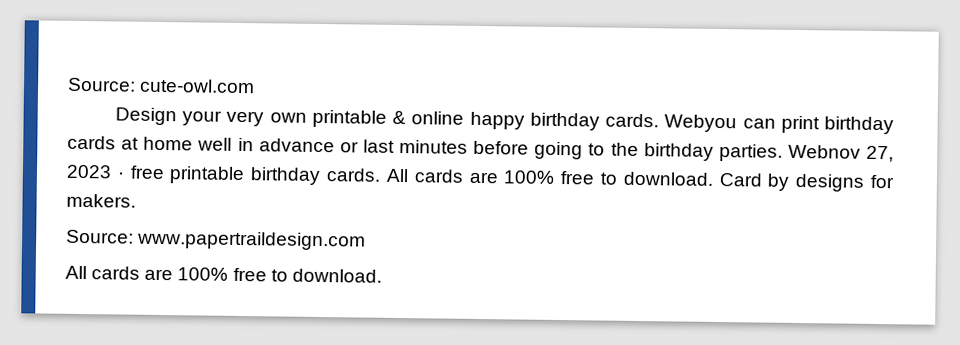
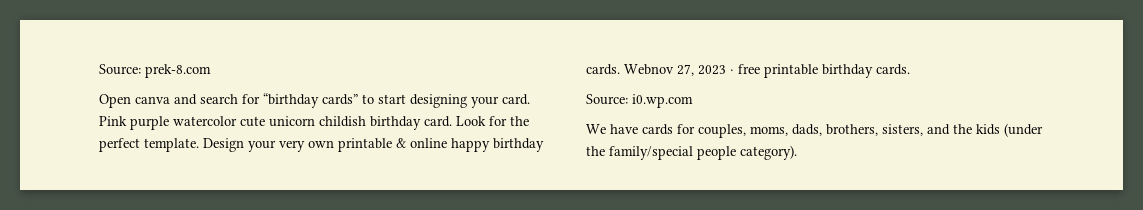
[67,77,256,94] Source: cute-owl.com // -> [99,64,211,78] [99,93,530,108] [99,116,529,130] [99,138,199,152] Source: prek-8.com // Open canva and search for “birthday cards” to start designing your card. Pink purple watercolor cute unicorn childish birthday card. Look for the perfect template.
[664,114,895,135] [67,135,783,162] Webyou can print birthday cards at home well in advance or last minutes before going to the birthday parties. -> (620, 69) none
[385,168,894,192] [66,193,136,208] [66,229,367,251] [65,265,382,283] All cards are 100% free to download. Card by designs for makers. // Source: www.papertraildesign.com // All cards are 100% free to download. -> [586,94,693,108] [586,123,1043,138] [586,145,797,160] // Source: i0.wp.com // We have cards for couples, moms, dads, brothers, sisters, and the kids (under the family/special people category).

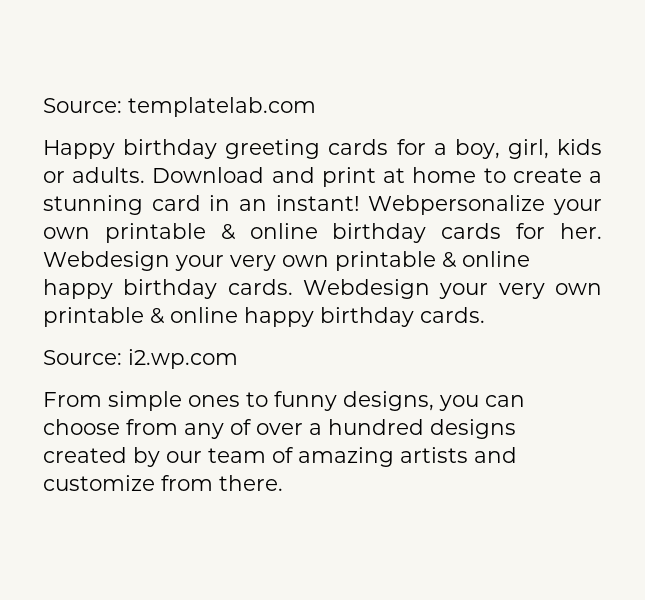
[99,64,211,78] [99,93,530,108] [99,116,529,130] [99,138,544,152] [586,64,910,78] [586,94,693,108] [586,123,1043,138] [586,145,797,160] Source: prek-8.com // Open canva and search for “birthday cards” to start designing your card. Pink purple watercolor cute unicorn childish birthday card. Look for the perfect template. Design your very own printable & online happy birthday cards. Webnov 27, 2023 · free printable birthday cards. // Source: i0.wp.com // We have cards for couples, moms, dads, brothers, sisters, and the kids (under the family/special people category). -> [43,97,316,117] [43,139,602,159] [43,167,602,187] [43,195,602,215] [43,223,602,243] [43,251,530,271] [43,279,602,299] [43,307,485,327] [43,349,238,369] [43,391,525,411] [43,419,516,439] [43,447,517,467] [43,475,283,491] Source: templatelab.com // Happy birthday greeting cards for a boy, girl, kids or adults. Download and print at home to create a stunning card in an instant! Webpersonalize your own printable & online birthday cards for her. Webdesign your very own printable & online happy birthday cards. Webdesign your very own printable & online happy birthday cards. // Source: i2.wp.com // From simple ones to funny designs, you can choose from any of over a hundred designs created by our team of amazing artists and customize from there.

